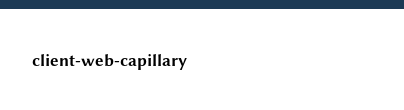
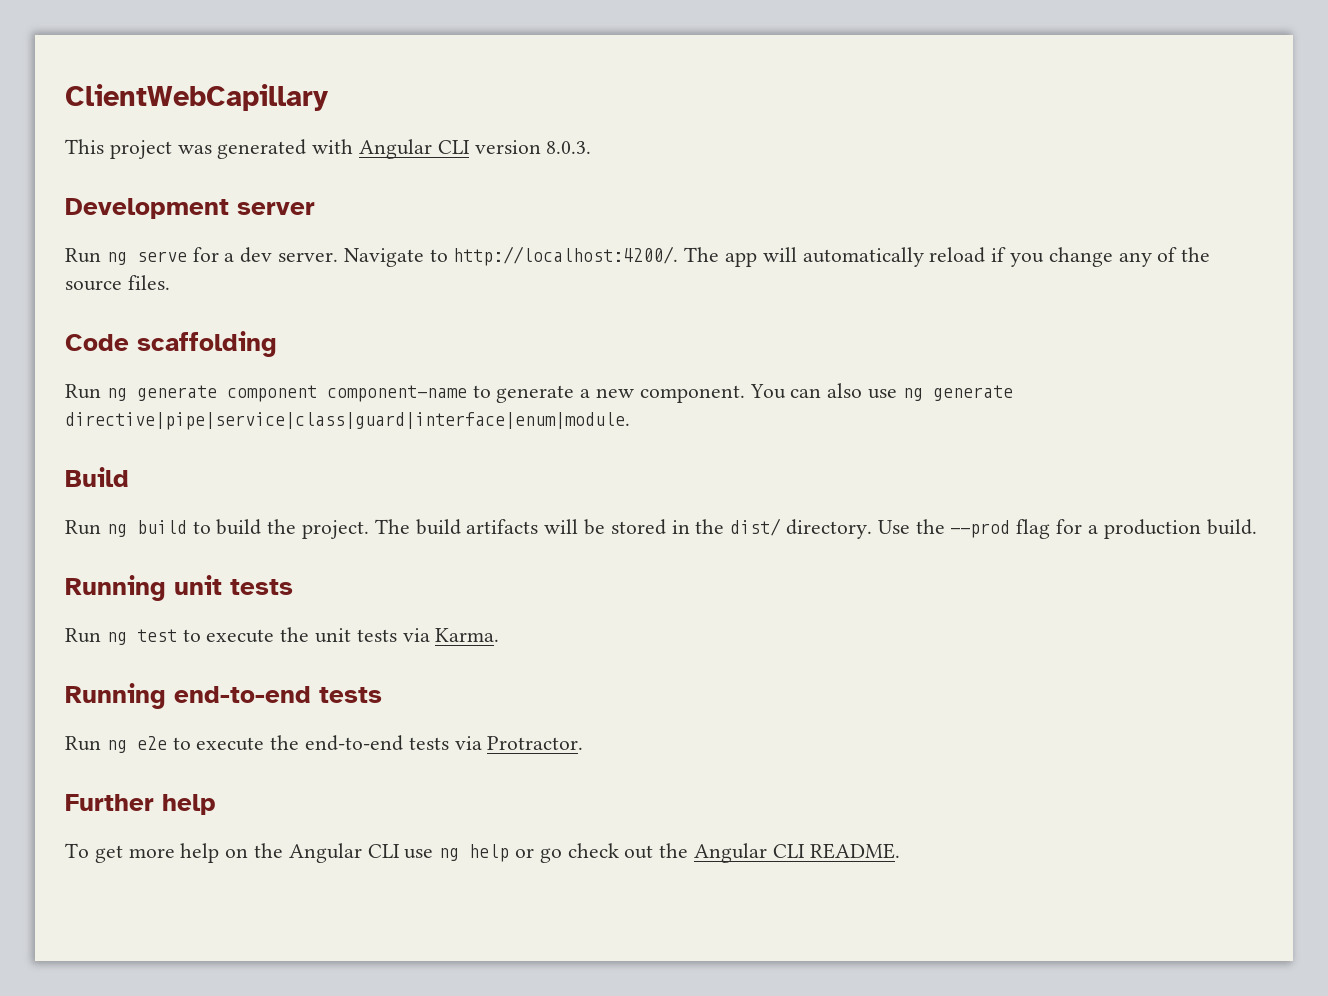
[32,54,187,70] client-web-capillary -> [65,84,329,111] [65,139,592,159] [65,198,315,219] [65,246,1211,267] [65,275,170,291] [65,331,277,357] [65,383,1013,403] [65,412,630,430] [65,467,129,487] [65,518,1257,539] [65,575,293,601] [65,627,500,645] [65,683,382,709] [65,735,584,753] [65,794,216,815] [65,843,900,863] ClientWebCapillary // This project was generated with Angular CLI version 8.0.3. // Development server // Run ng serve for a dev server. Navigate to http://localhost:4200/. The app will automatically reload if you change any of the source files. // Code scaffolding // Run ng generate component component-name to generate a new component. You can also use ng generate directive|pipe|service|class|guard|interface|enum|module. // Build // Run ng build to build the project. The build artifacts will be stored in the dist/ directory. Use the --prod flag for a production build. // Running unit tests // Run ng test to execute the unit tests via Karma. // Running end-to-end tests // Run ng e2e to execute the end-to-end tests via Protractor. // Further help // To get more help on the Angular CLI use ng help or go check out the Angular CLI README.

